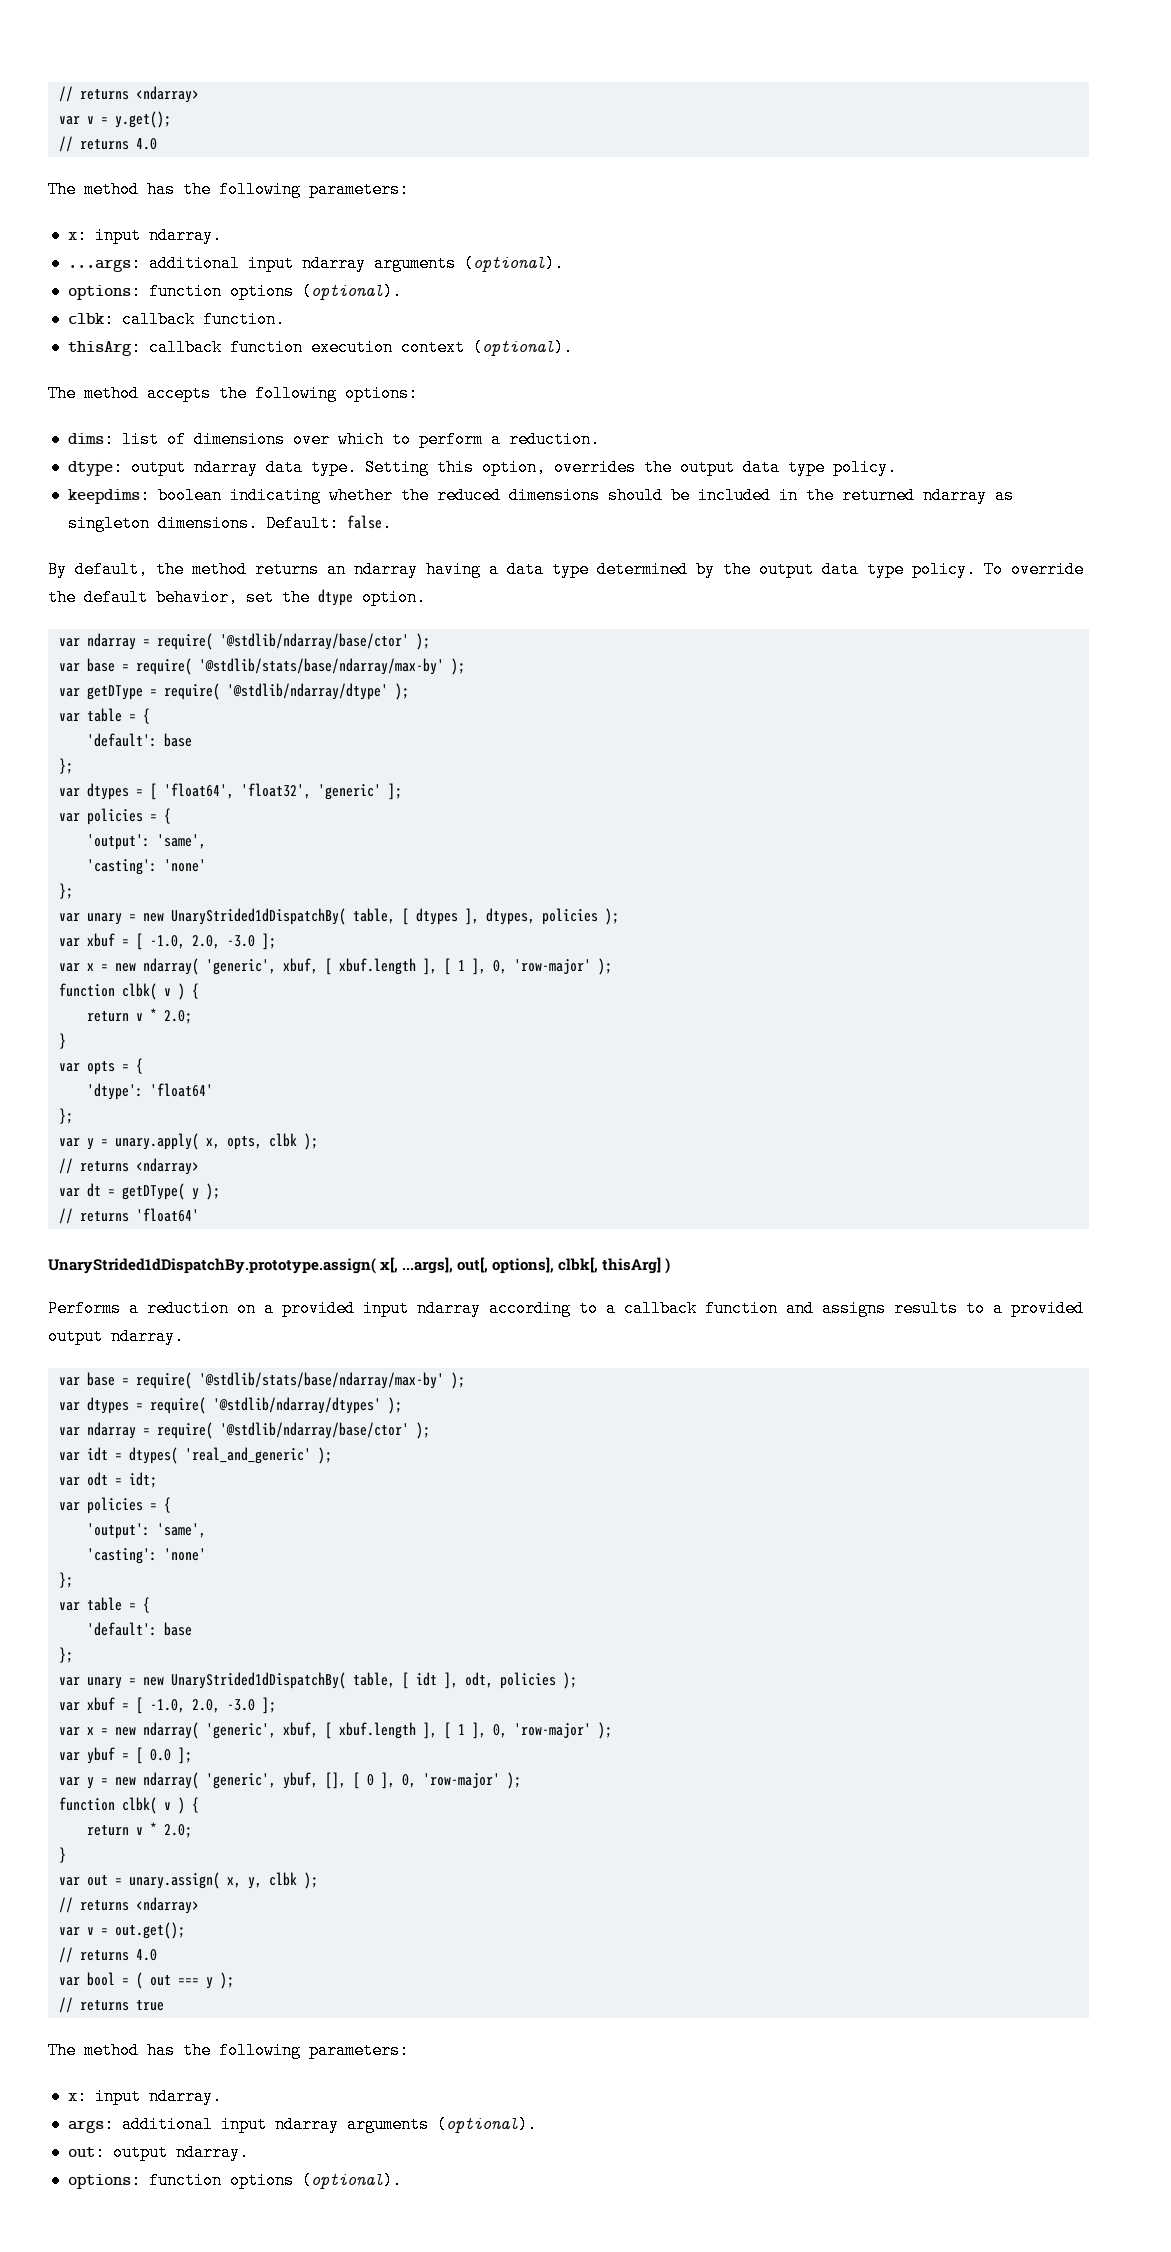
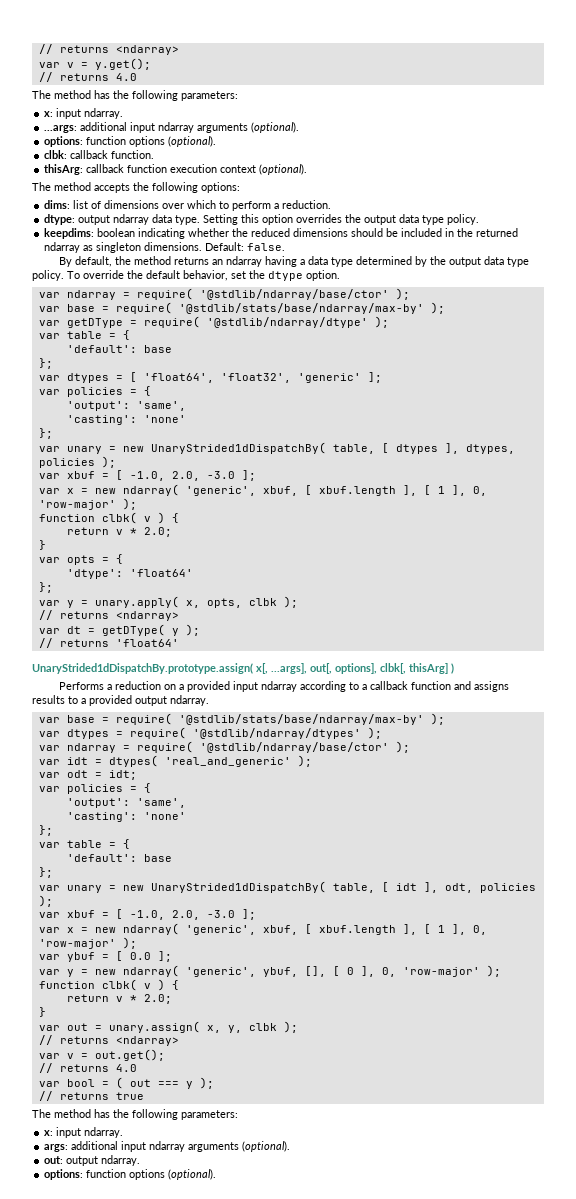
[481,459,546,476] option, -> [262,214,294,225] option

